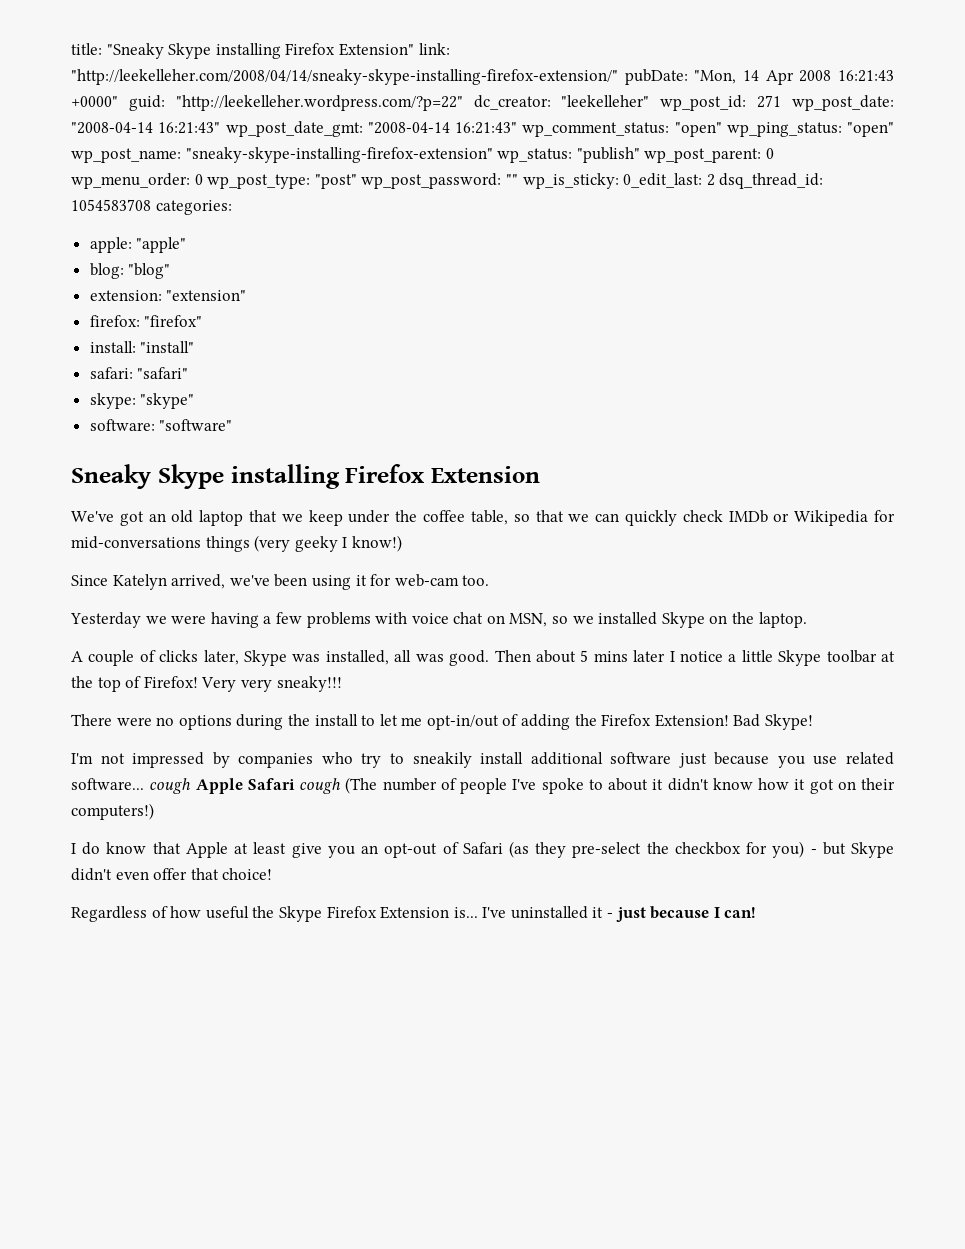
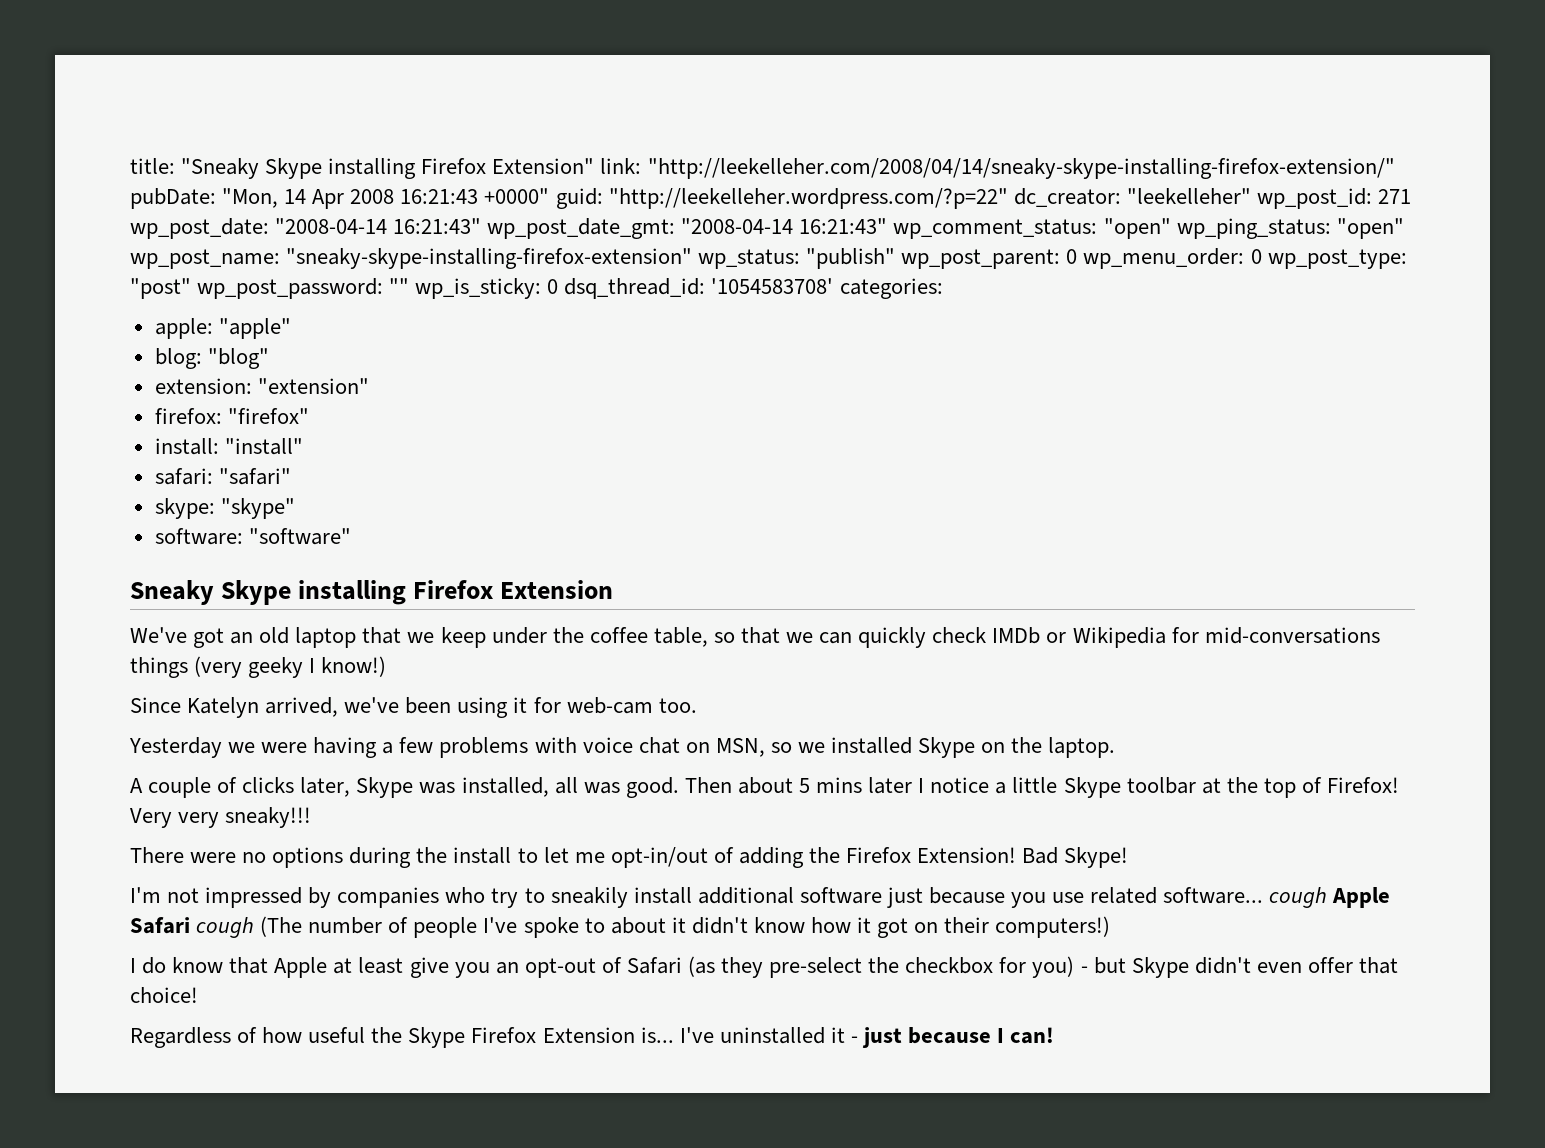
[623,173,824,189] [71,199,151,211] 0_edit_last: 2 dsq_thread_id: 1054583708 -> [547,278,834,299] 0 dsq_thread_id: '1054583708'

